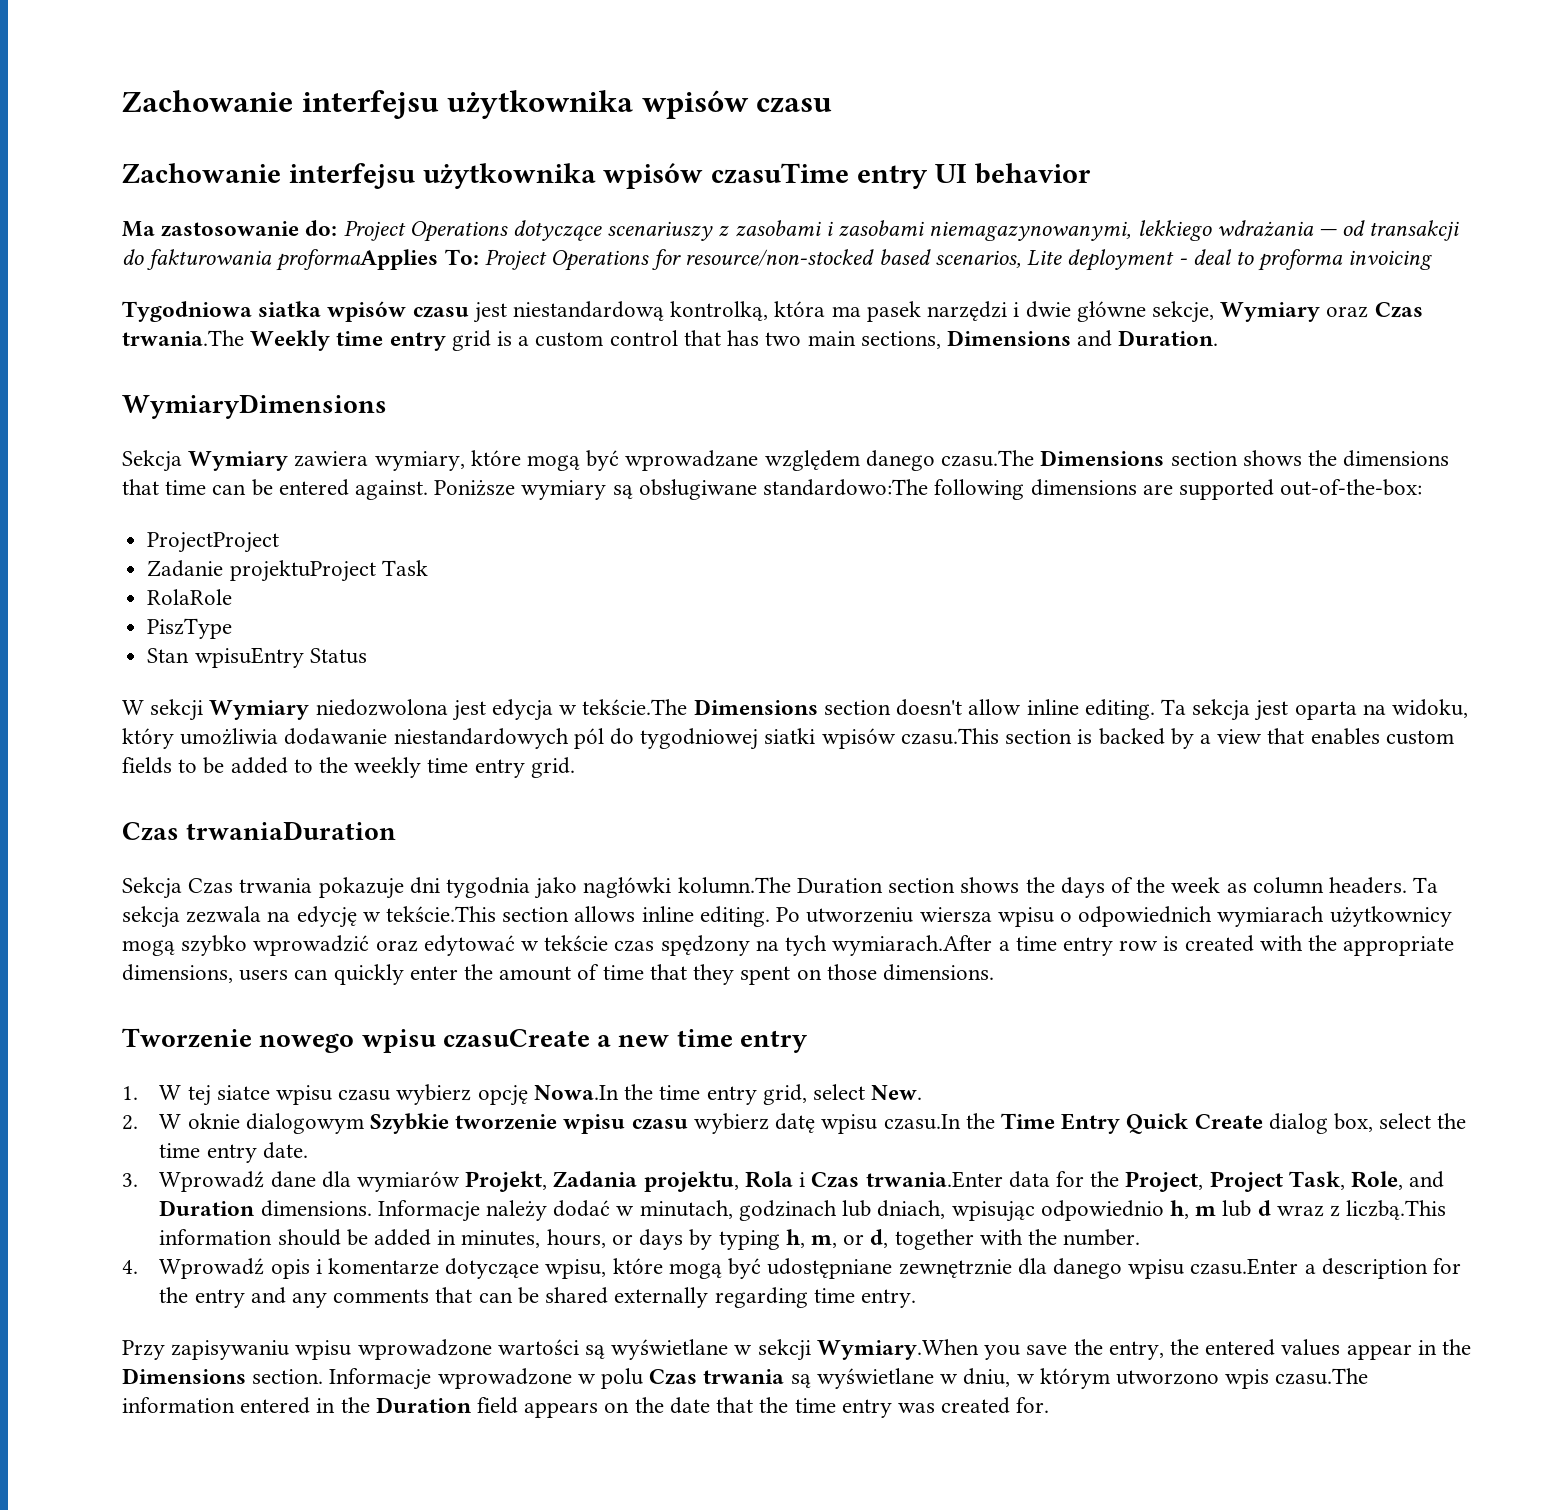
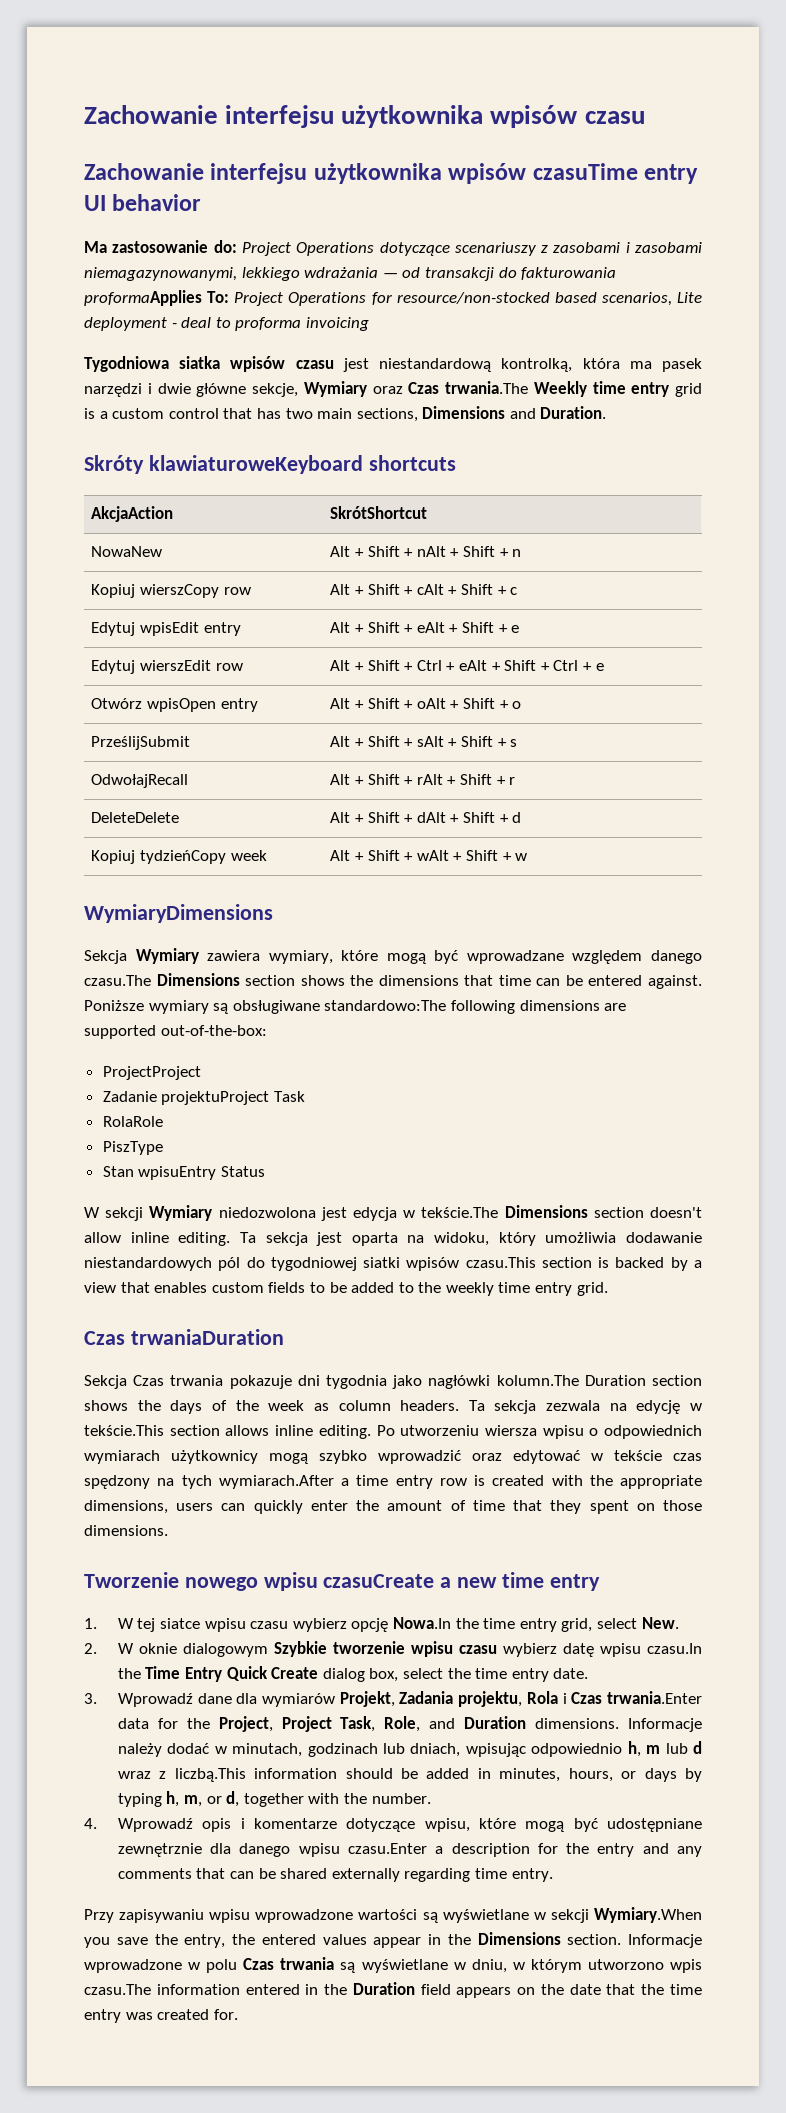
(1219, 338) none -> [84,455,456,474] [91,506,174,522] [330,506,428,519] [91,546,163,557] [330,546,522,557] [91,584,251,598] [330,584,518,595] [91,622,241,636] [330,622,520,633] [91,660,243,674] [330,660,604,671] [91,698,258,712] [330,698,522,709] [91,736,191,750] [330,736,518,747] [91,774,189,788] [330,774,516,785] [91,812,180,823] [330,812,522,823] [91,850,267,864] [330,850,528,861] // Skróty klawiaturoweKeyboard shortcuts // AkcjaAction | SkrótShortcut // NowaNew | Alt + Shift + nAlt + Shift + n // Kopiuj wierszCopy row | Alt + Shift + cAlt + Shift + c // Edytuj wpisEdit entry | Alt + Shift + eAlt + Shift + e // Edytuj wierszEdit row | Alt + Shift + Ctrl + eAlt + Shift + Ctrl + e // Otwórz wpisOpen entry | Alt + Shift + oAlt + Shift + o // PrześlijSubmit | Alt + Shift + sAlt + Shift + s // OdwołajRecall | Alt + Shift + rAlt + Shift + r // DeleteDelete | Alt + Shift + dAlt + Shift + d // Kopiuj tydzieńCopy week | Alt + Shift + wAlt + Shift + w

